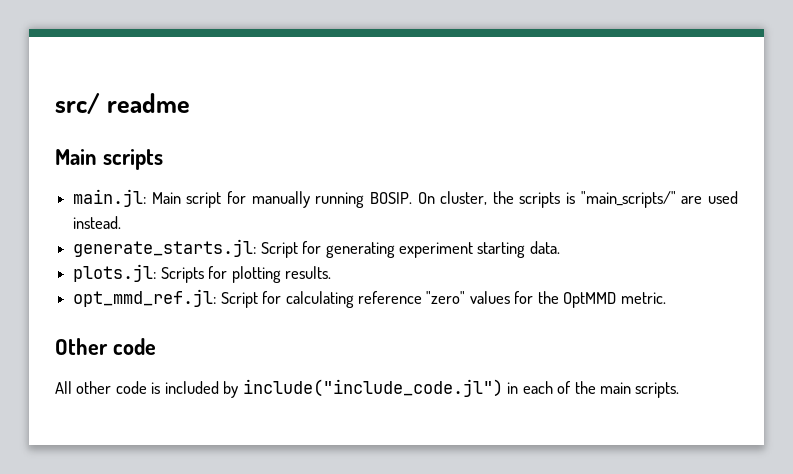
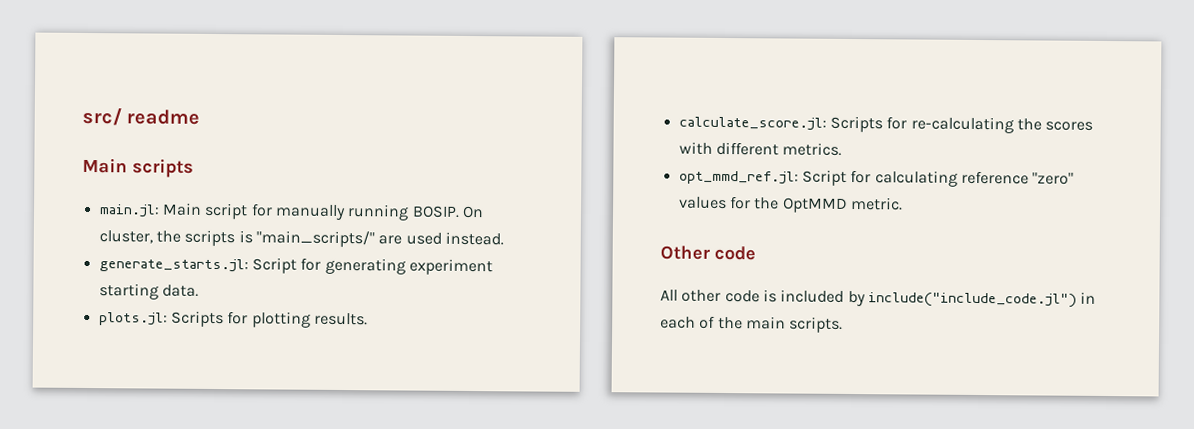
(331, 272) none -> [678,115,1094,134] [678,141,843,156] // calculate_score.jl: Scripts for re-calculating the scores with different metrics.

